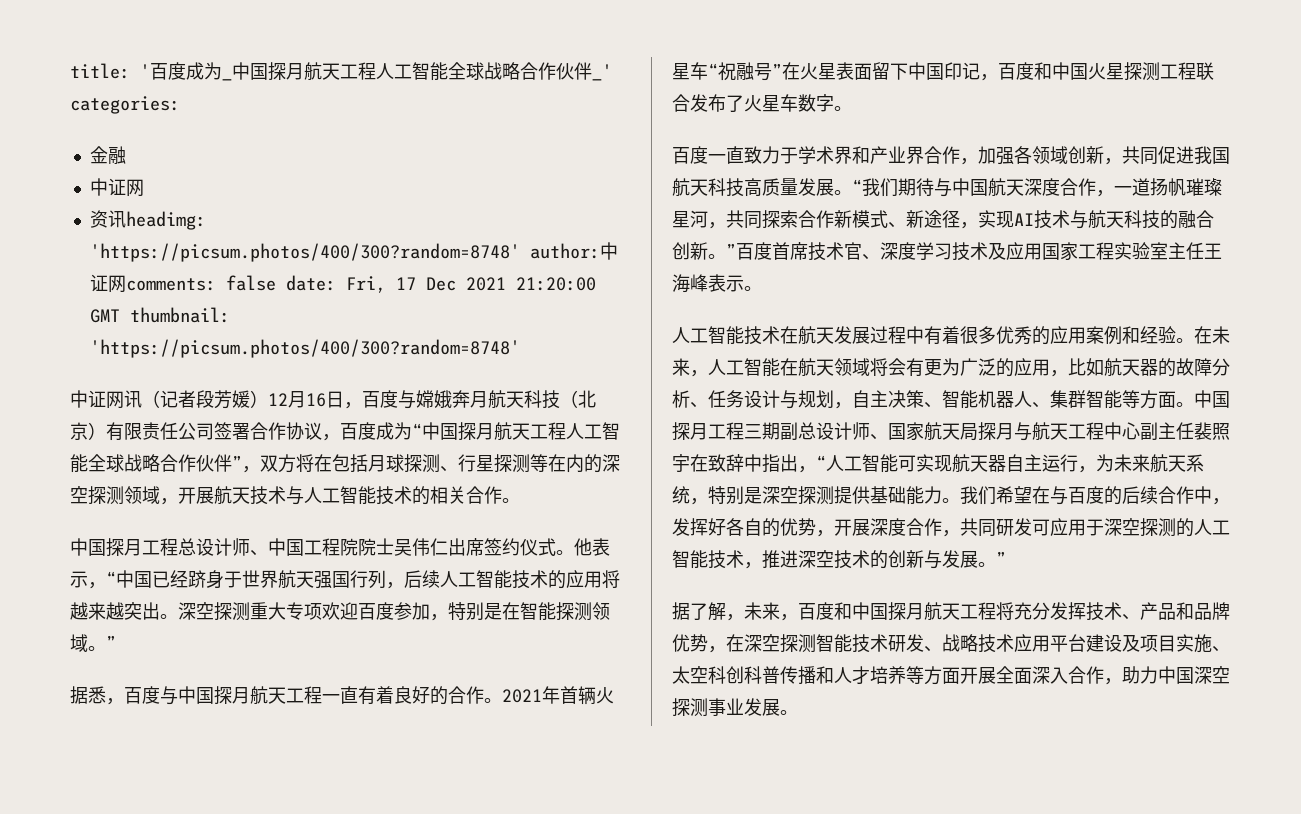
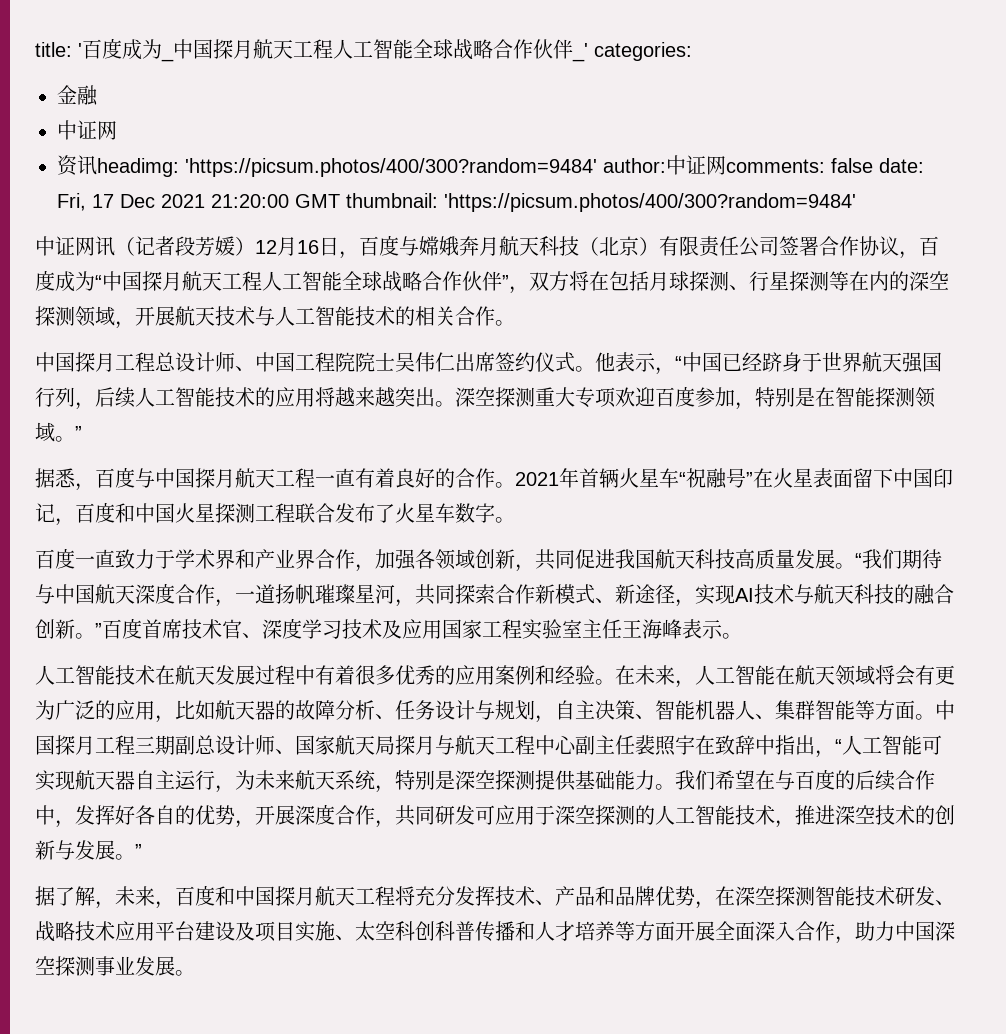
[89,243,520,262] 'https://picsum.photos/400/300?random=8748' -> [185,158,597,177] 'https://picsum.photos/400/300?random=9484'
[89,339,520,358] 'https://picsum.photos/400/300?random=8748' -> [444,193,856,212] 'https://picsum.photos/400/300?random=9484'

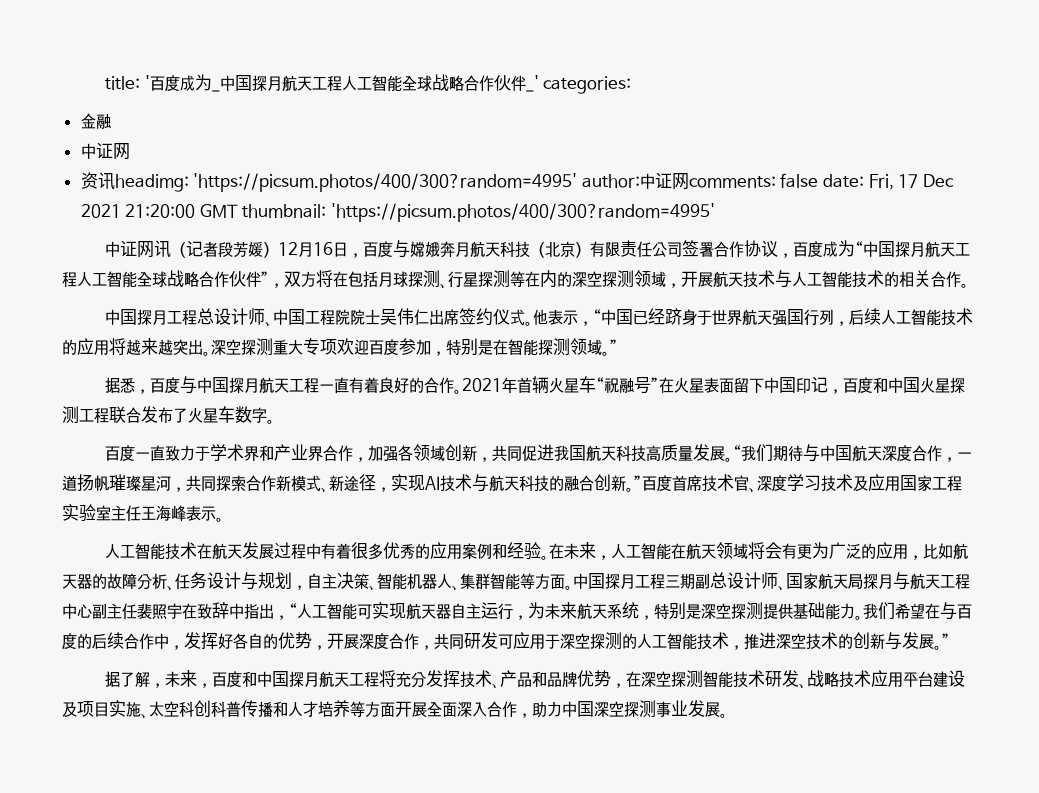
[185,158,597,177] 'https://picsum.photos/400/300?random=9484' -> [193,173,578,192] 'https://picsum.photos/400/300?random=4995'
[444,193,856,212] 'https://picsum.photos/400/300?random=9484' -> [331,203,716,222] 'https://picsum.photos/400/300?random=4995'

